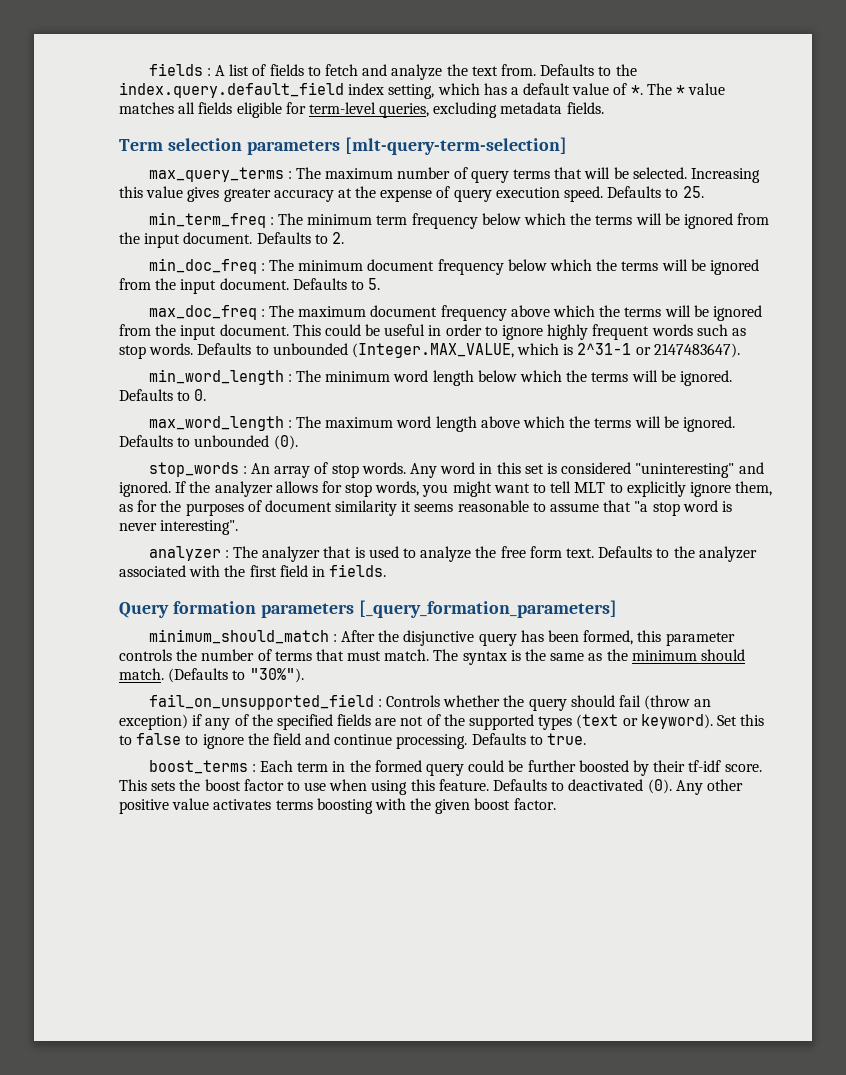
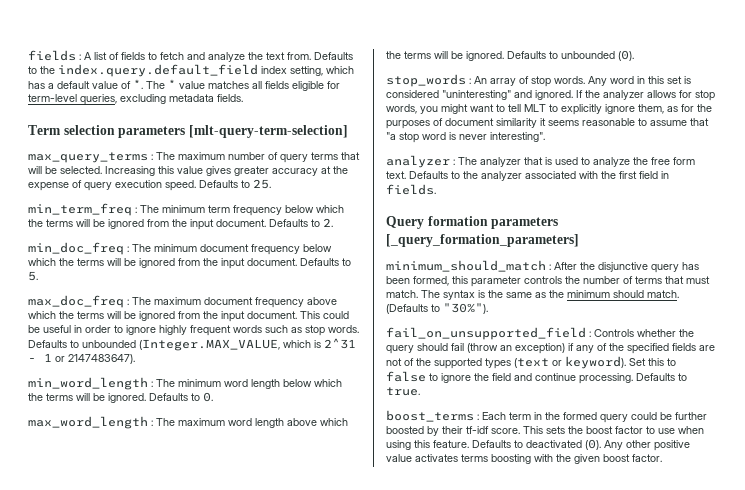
[577,343,632,355] 2^31-1 -> [324,338,356,349] [28,353,52,362] 2^31 - 1

